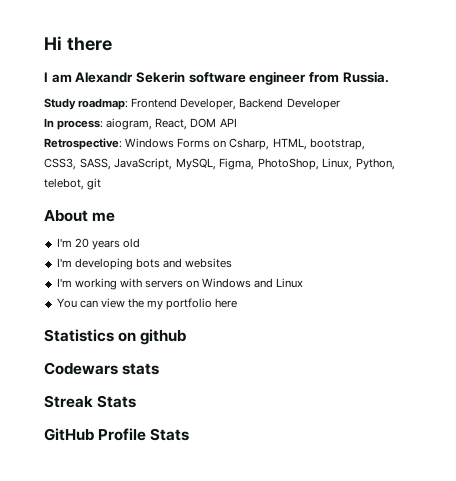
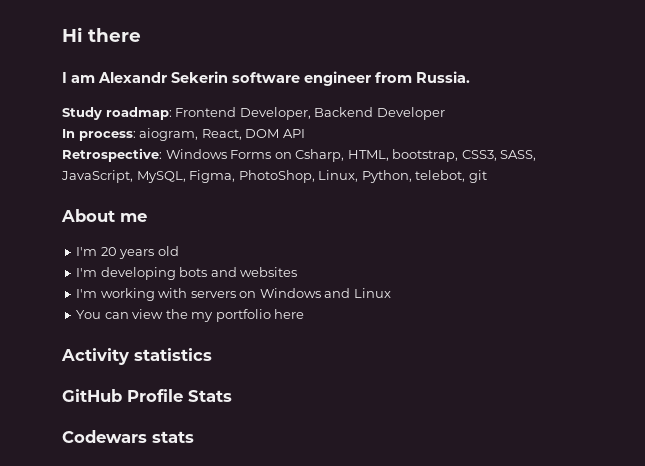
[44,329,187,345] [44,362,160,375] [44,395,137,408] Statistics on github // Codewars stats // Streak Stats -> [61,348,212,365] Activity statistics
(190, 434) none -> [62,430,194,443] // Codewars stats

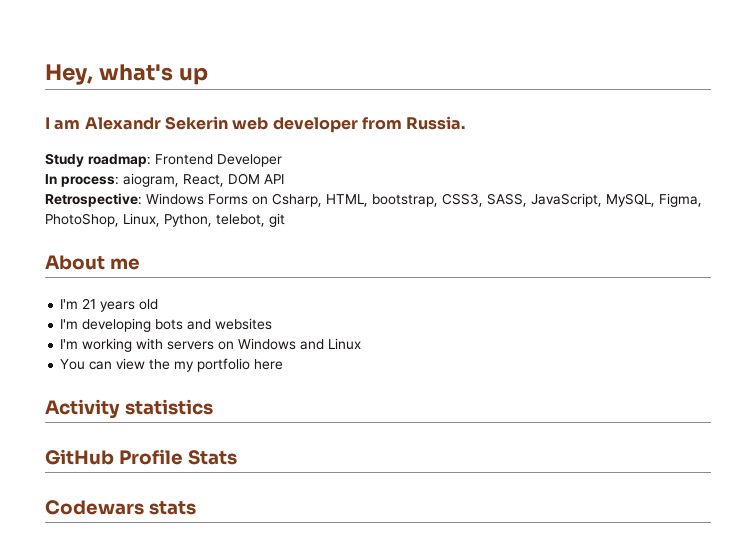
[62,27,141,42] Hi there -> [45,64,208,85] Hey, what's up
[232,71,371,86] software engineer -> [232,117,358,133] web developer
[239,107,374,120] Developer, Backend -> (213, 159) none
[100,247,117,256] 20 -> [82,298,97,309] 21

